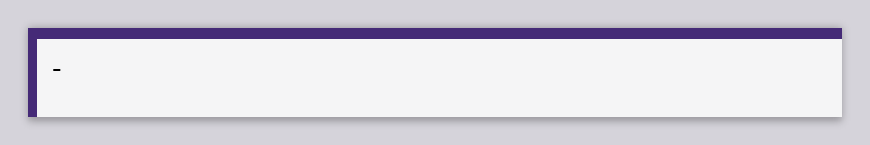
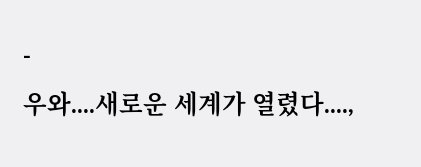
(62, 72) none -> [23,91,355,117] // 우와....새로운 세계가 열렸다....,

